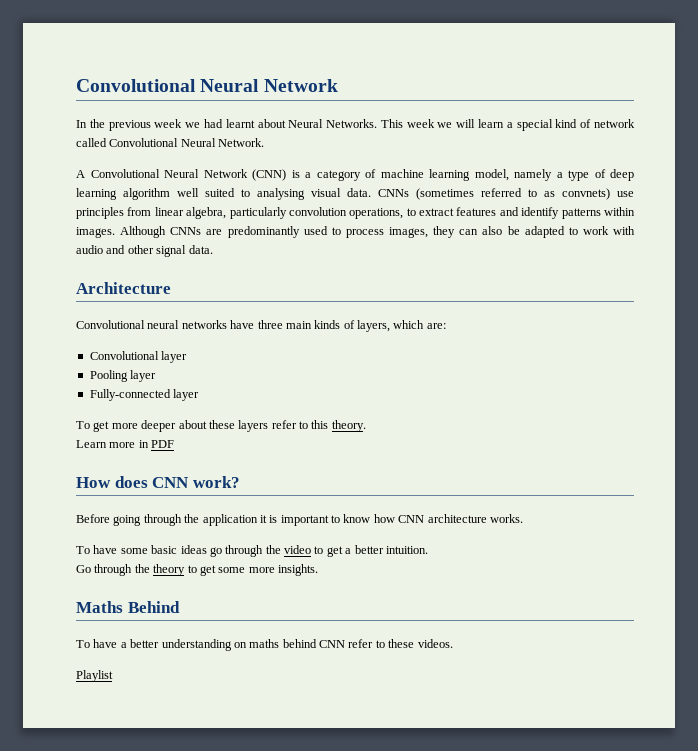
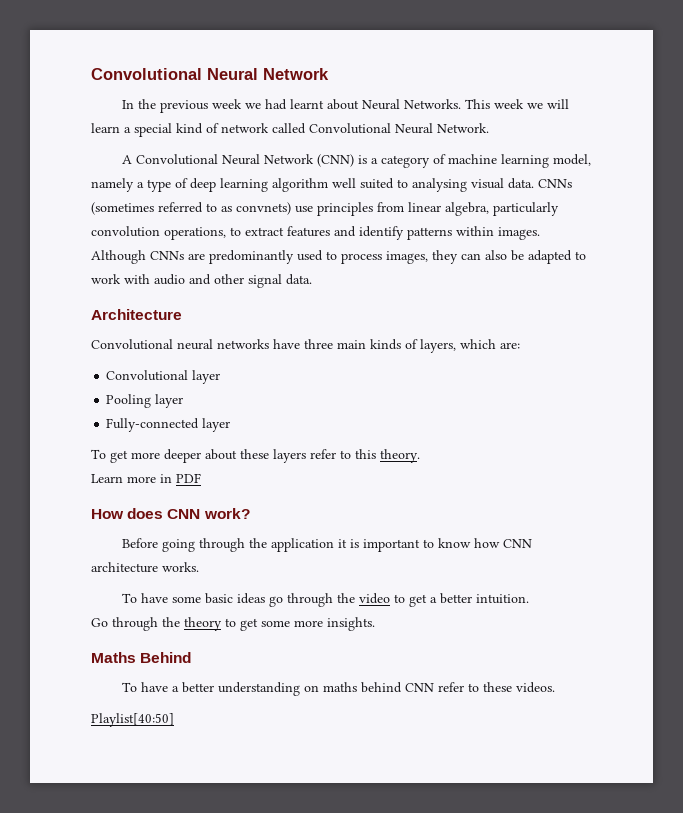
[76,670,113,682] Playlist -> [91,713,174,727] Playlist[40:50]

